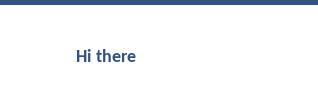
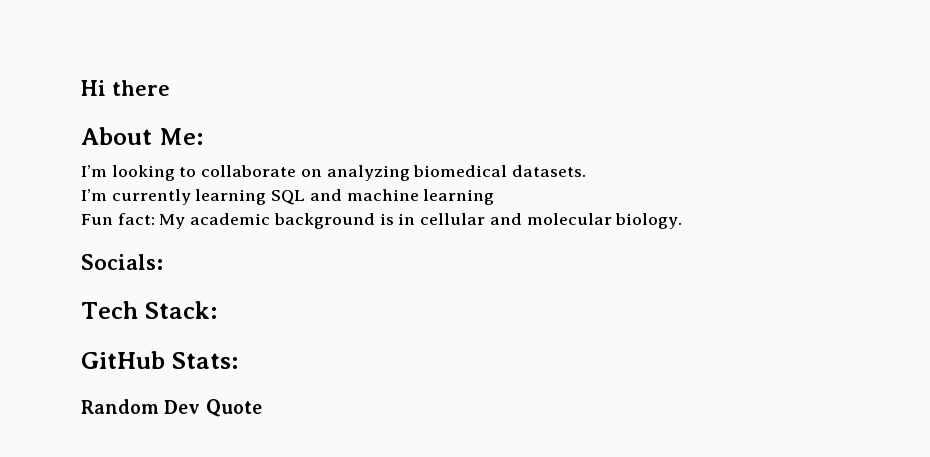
(136, 55) none -> [81,127,203,145] [81,165,587,181] [81,189,495,205] [81,213,683,229] [81,254,163,270] [81,301,217,319] [81,351,238,369] [81,399,262,417] // About Me: // I’m looking to collaborate on analyzing biomedical datasets. // I’m currently learning SQL and machine learning // Fun fact: My academic background is in cellular and molecular biology. // Socials: // Tech Stack: // GitHub Stats: // Random Dev Quote

